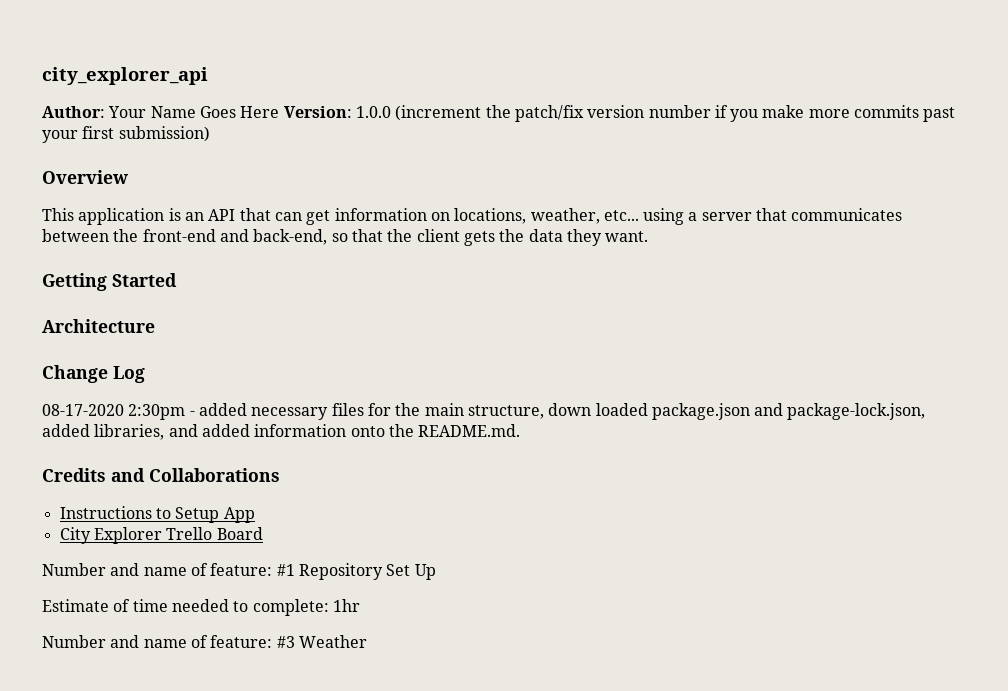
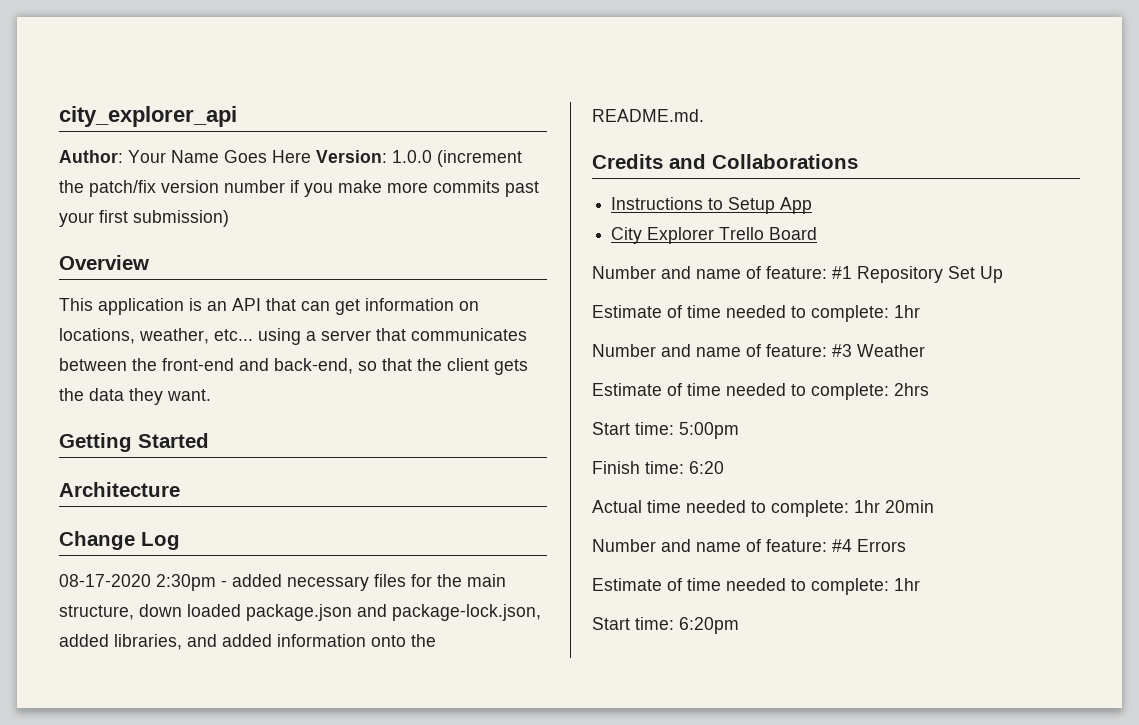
(367, 641) none -> [592,383,929,400] [592,422,739,439] [592,461,724,474] [592,500,934,517] [592,539,906,552] [592,578,920,595] [592,617,739,634] // Estimate of time needed to complete: 2hrs // Start time: 5:00pm // Finish time: 6:20 // Actual time needed to complete: 1hr 20min // Number and name of feature: #4 Errors // Estimate of time needed to complete: 1hr // Start time: 6:20pm

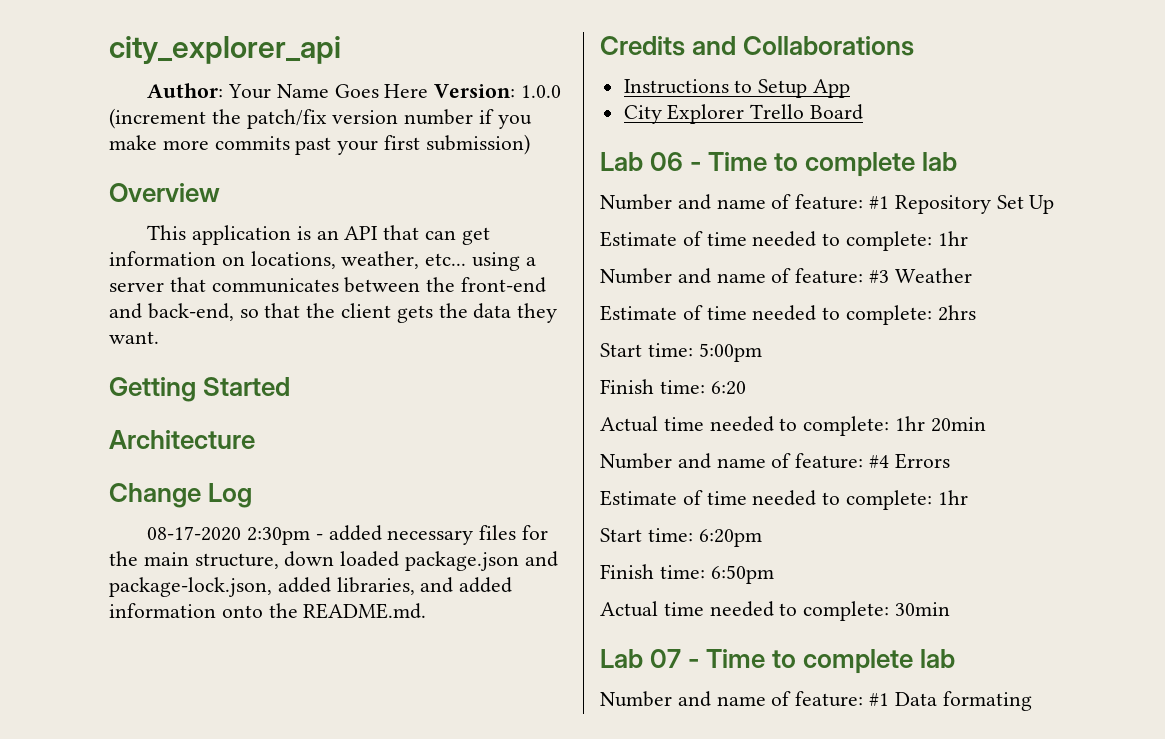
(818, 233) none -> [600,152,958,177] // Lab 06 - Time to complete lab
(739, 625) none -> [600,564,774,584] [600,601,951,621] [600,649,956,674] [600,691,1032,711] // Finish time: 6:50pm // Actual time needed to complete: 30min // Lab 07 - Time to complete lab // Number and name of feature: #1 Data formating

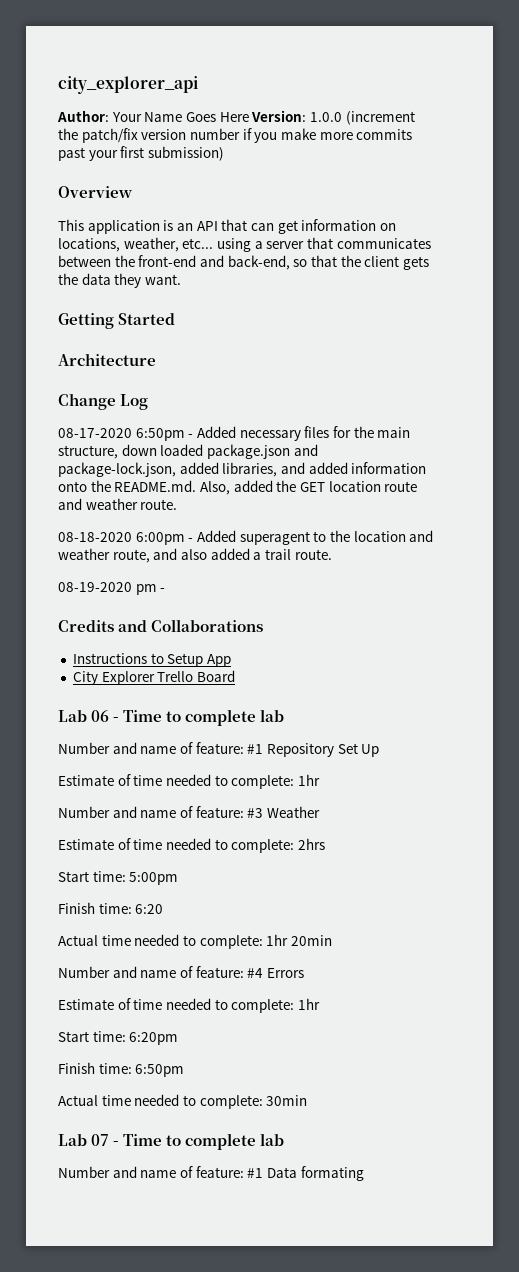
[247,525,382,545] 2:30pm - added -> [135,426,236,441] 6:50pm - Added
(427, 611) none -> [199,480,418,495] [58,498,178,510] [58,530,434,545] [58,548,332,563] [58,582,166,595] Also, added the GET location route and weather route. // 08-18-2020 6:00pm - Added superagent to the location and weather route, and also added a trail route. // 08-19-2020 pm -

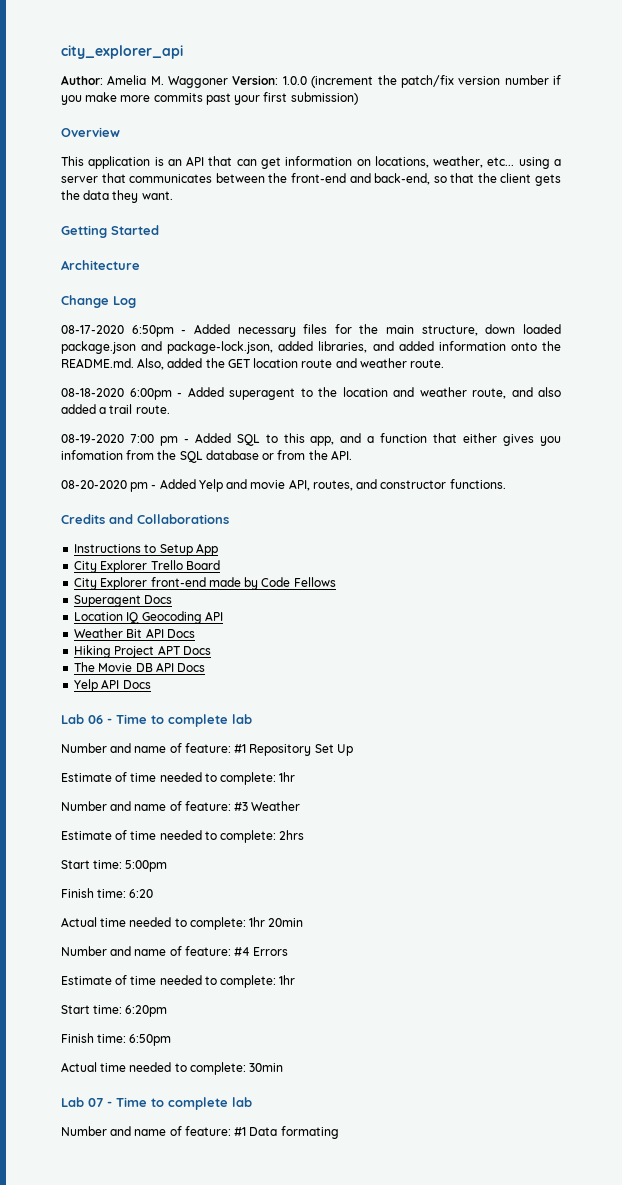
[111,112,249,122] Your Name Goes Here -> [107,75,229,88] Amelia M. Waggoner
[135,584,166,595] pm - -> [129,433,561,446] [61,450,352,463] [61,479,506,492] 7:00 pm - Added SQL to this app, and a function that either gives you infomation from the SQL database or from the API. // 08-20-2020 pm - Added Yelp and movie API, routes, and constructor functions.
(235, 676) none -> [74,577,336,590] [74,595,173,607] [74,611,223,624] [74,628,195,638] [74,645,211,658] [74,662,206,672] [74,679,151,692] // City Explorer front-end made by Code Fellows // Superagent Docs // Location IQ Geocoding API // Weather Bit API Docs // Hiking Project APT Docs // The Movie DB API Docs // Yelp API Docs

